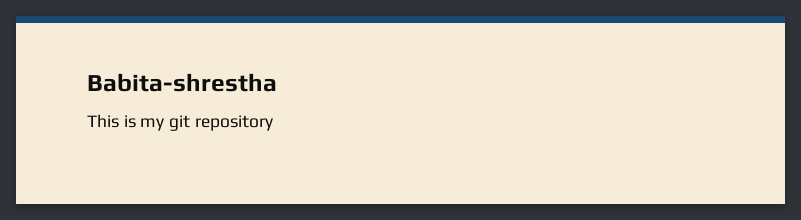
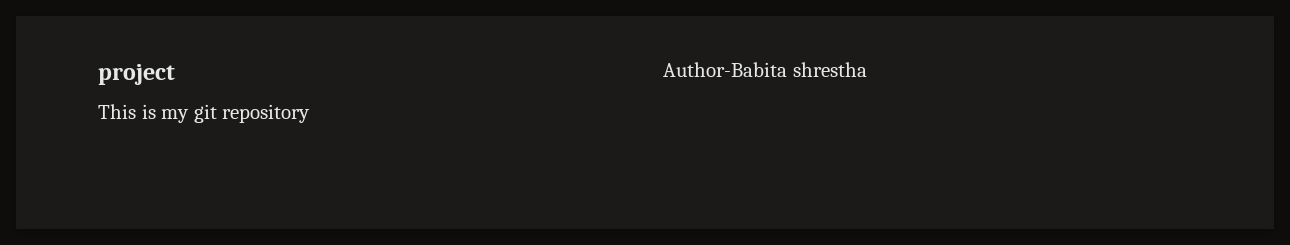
[87,73,277,92] Babita-shrestha -> [98,64,175,85] project
(273, 123) none -> [663,62,867,77] // Author-Babita shrestha

